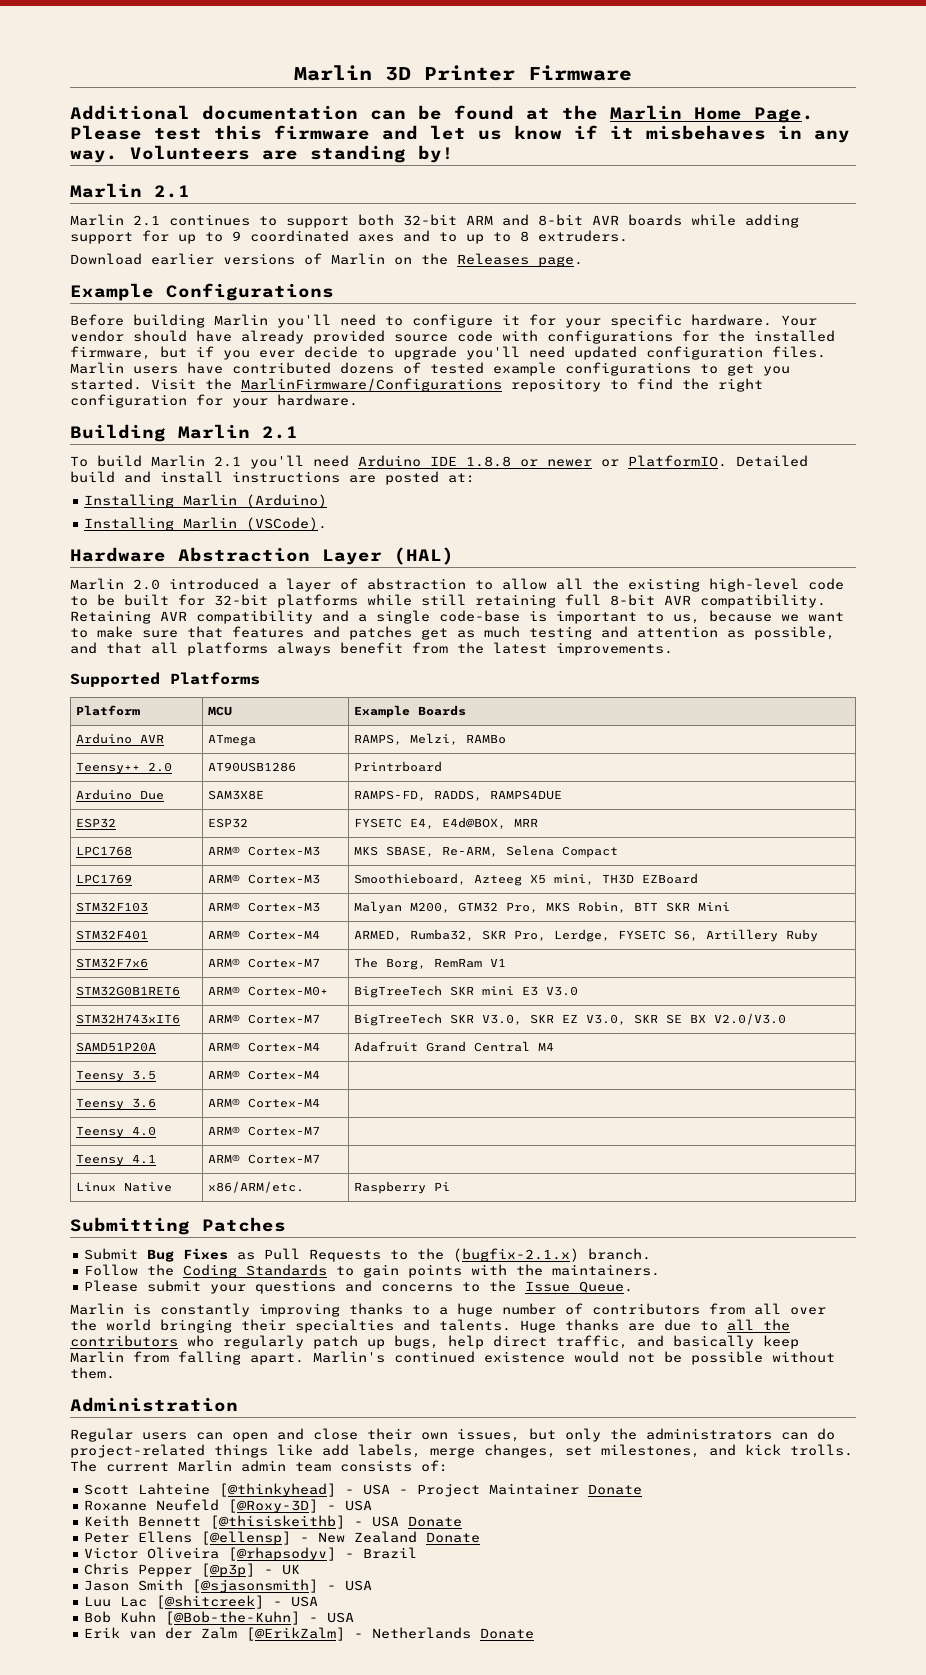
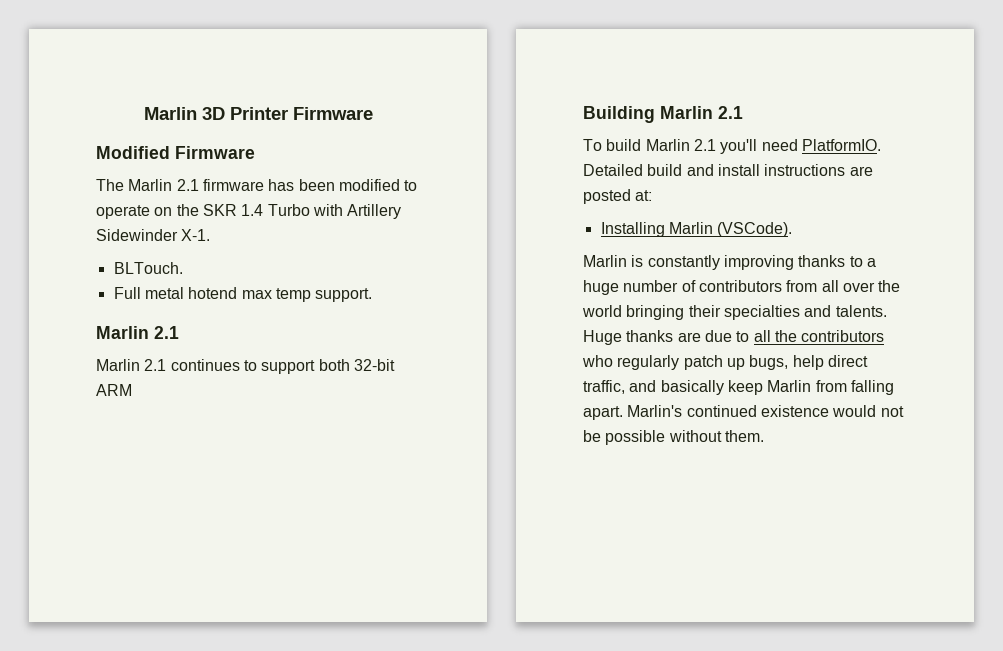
[70,105,814,123] [70,125,850,143] [70,145,454,163] Additional documentation can be found at the Marlin Home Page. Please test this firmware and let us know if it misbehaves in any way. Volunteers are standing by! -> [96,146,255,159] [96,179,418,191] [96,204,402,219] [96,229,211,241] [113,262,183,274] [113,287,373,302] Modified Firmware // The Marlin 2.1 firmware has been modified to operate on the SKR 1.4 Turbo with Artillery Sidewinder X-1. // BLTouch. // Full metal hotend max temp support.
[502,214,799,228] [70,230,628,244] [70,253,583,267] [70,283,334,301] [70,314,817,328] [70,330,835,344] [70,346,826,360] [70,362,790,376] [70,378,763,392] [70,394,358,408] and 8-bit AVR boards while adding support for up to 9 coordinated axes and to up to 8 extruders. // Download earlier versions of Marlin on the Releases page. // Example Configurations // Before building Marlin you'll need to configure it for your specific hardware. Your vendor should have already provided source code with configurations for the installed firmware, but if you ever decide to upgrade you'll need updated configuration files. Marlin users have contributed dozens of tested example configurations to get you started. Visit the MarlinFirmware/Configurations repository to find the right configuration for your hardware. -> (132, 390) none
[358,455,619,467] Arduino IDE 1.8.8 or newer or -> (798, 145) none
[84,494,328,508] // Installing Marlin (Arduino) -> (653, 195) none
[70,547,454,565] [70,578,844,592] [70,594,826,608] [70,610,844,624] [70,626,835,640] [70,642,673,656] [70,672,260,687] [75,705,140,716] [207,706,232,716] [353,705,466,718] [75,733,164,744] [207,734,256,746] [353,733,506,745] [75,762,172,774] [207,762,296,772] [353,761,442,772] [75,789,164,800] [207,790,264,800] [353,790,562,801] [75,818,116,828] [207,818,248,828] [353,817,538,829] [75,846,132,856] [207,846,320,856] [353,845,618,858] [75,874,132,884] [207,874,320,884] [353,873,698,886] [75,902,148,912] [207,902,320,912] [353,901,730,914] [75,930,148,940] [207,930,320,940] [353,929,818,942] [75,958,148,968] [207,958,320,968] [353,957,506,970] [75,986,180,996] [207,986,328,996] [353,985,578,998] [75,1014,180,1024] [207,1014,320,1024] [353,1013,786,1026] [75,1042,156,1052] [207,1042,320,1052] [353,1041,554,1052] [75,1070,156,1082] [207,1070,320,1080] [75,1098,156,1110] [207,1098,320,1108] [75,1126,156,1138] [207,1126,320,1136] [75,1154,156,1166] [207,1154,320,1164] [75,1182,172,1192] [207,1181,304,1193] [353,1181,450,1194] [70,1217,286,1235] [84,1248,652,1262] [84,1264,661,1278] [84,1280,634,1294] // Hardware Abstraction Layer (HAL) // Marlin 2.0 introduced a layer of abstraction to allow all the existing high-level code to be built for 32-bit platforms while still retaining full 8-bit AVR compatibility. Retaining AVR compatibility and a single code-base is important to us, because we want to make sure that features and patches get as much testing and attention as possible, and that all platforms always benefit from the latest improvements. // Supported Platforms // Platform | MCU | Example Boards // Arduino AVR | ATmega | RAMPS, Melzi, RAMBo // Teensy++ 2.0 | AT90USB1286 | Printrboard // Arduino Due | SAM3X8E | RAMPS-FD, RADDS, RAMPS4DUE // ESP32 | ESP32 | FYSETC E4, E4d@BOX, MRR // LPC1768 | ARM® Cortex-M3 | MKS SBASE, Re-ARM, Selena Compact // LPC1769 | ARM® Cortex-M3 | Smoothieboard, Azteeg X5 mini, TH3D EZBoard // STM32F103 | ARM® Cortex-M3 | Malyan M200, GTM32 Pro, MKS Robin, BTT SKR Mini // STM32F401 | ARM® Cortex-M4 | ARMED, Rumba32, SKR Pro, Lerdge, FYSETC S6, Artillery Ruby // STM32F7x6 | ARM® Cortex-M7 | The Borg, RemRam V1 // STM32G0B1RET6 | ARM® Cortex-M0+ | BigTreeTech SKR mini E3 V3.0 // STM32H743xIT6 | ARM® Cortex-M7 | BigTreeTech SKR V3.0, SKR EZ V3.0, SKR SE BX V2.0/V3.0 // SAMD51P20A | ARM® Cortex-M4 | Adafruit Grand Central M4 // Teensy 3.5 | ARM® Cortex-M4 | // Teensy 3.6 | ARM® Cortex-M4 | // Teensy 4.0 | ARM® Cortex-M7 | // Teensy 4.1 | ARM® Cortex-M7 | // Linux Native | x86/ARM/etc. | Raspberry Pi // Submitting Patches // Submit Bug Fixes as Pull Requests to the (bugfix-2.1.x) branch. // Follow the Coding Standards to gain points with the maintainers. // Please submit your questions and concerns to the Issue Queue. -> (793, 229) none
[70,1397,238,1412] [70,1428,835,1442] [70,1444,853,1458] [70,1460,448,1472] [84,1483,643,1497] [84,1499,373,1513] [84,1515,463,1529] [84,1531,481,1545] [84,1547,418,1561] [84,1563,301,1577] [84,1579,373,1593] [84,1595,319,1609] [84,1611,355,1625] [84,1627,535,1641] // Administration // Regular users can open and close their own issues, but only the administrators can do project-related things like add labels, merge changes, set milestones, and kick trolls. The current Marlin admin team consists of: // Scott Lahteine [@thinkyhead] - USA - Project Maintainer Donate // Roxanne Neufeld [@Roxy-3D] - USA // Keith Bennett [@thisiskeithb] - USA Donate // Peter Ellens [@ellensp] - New Zealand Donate // Victor Oliveira [@rhapsodyv] - Brazil // Chris Pepper [@p3p] - UK // Jason Smith [@sjasonsmith] - USA // Luu Lac [@shitcreek] - USA // Bob Kuhn [@Bob-the-Kuhn] - USA // Erik van der Zalm [@ErikZalm] - Netherlands Donate -> (764, 436) none

